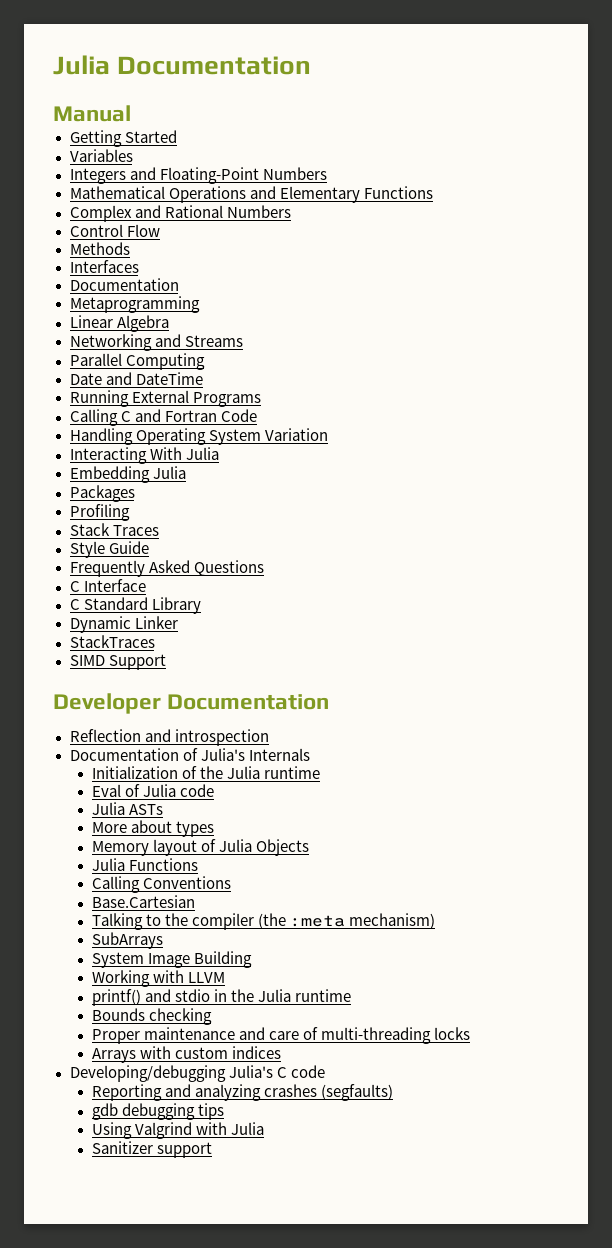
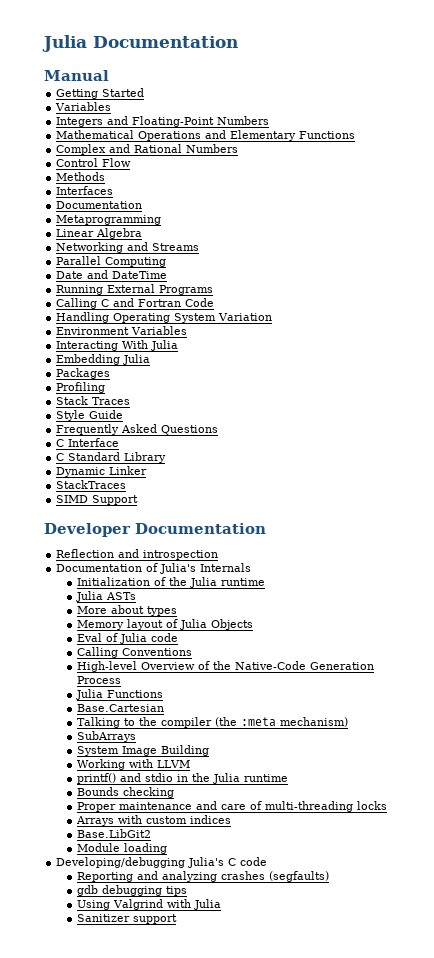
(328, 434) none -> [56,326,188,335] // Environment Variables
[91,784,215,797] // Eval of Julia code -> (266, 582) none
[91,858,199,871] [91,876,232,893] Julia Functions // Calling Conventions -> [77,633,179,644] [77,647,193,658] [77,661,375,672] [77,676,122,684] [76,689,164,700] Eval of Julia code // Calling Conventions // High-level Overview of the Native-Code Generation Process // Julia Functions
(282, 1052) none -> [77,829,152,838] [77,843,168,854] // Base.LibGit2 // Module loading

